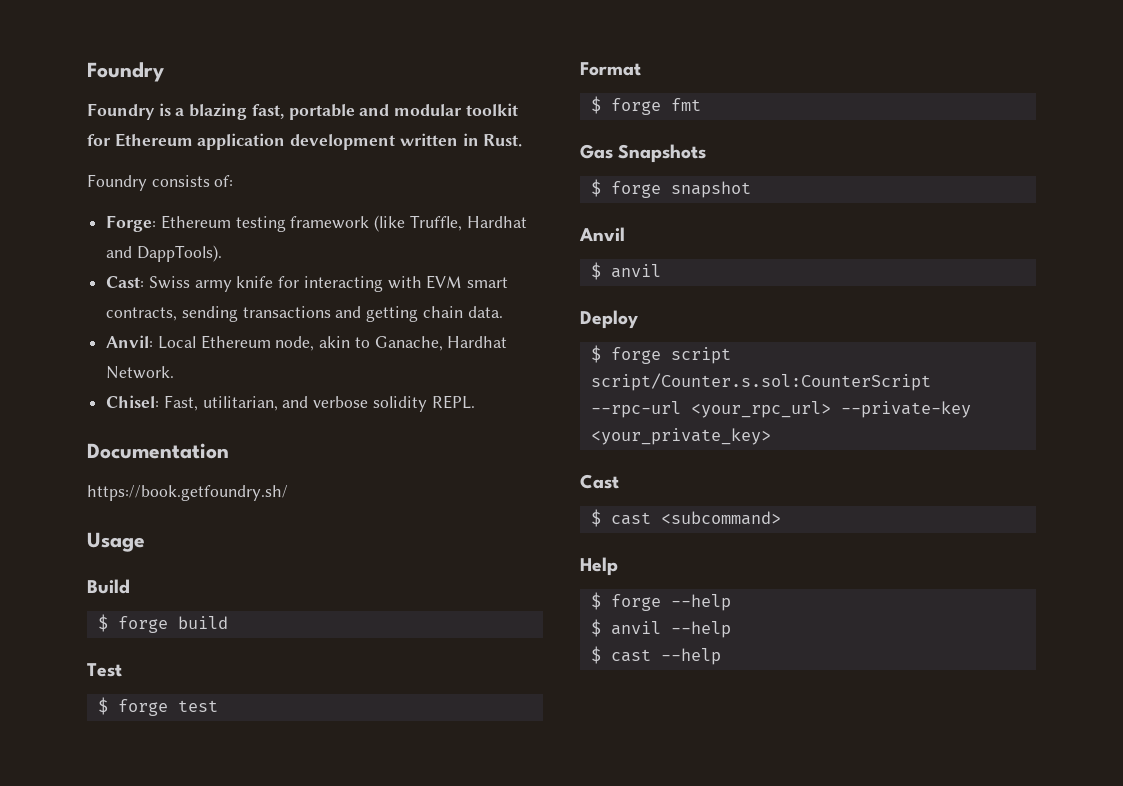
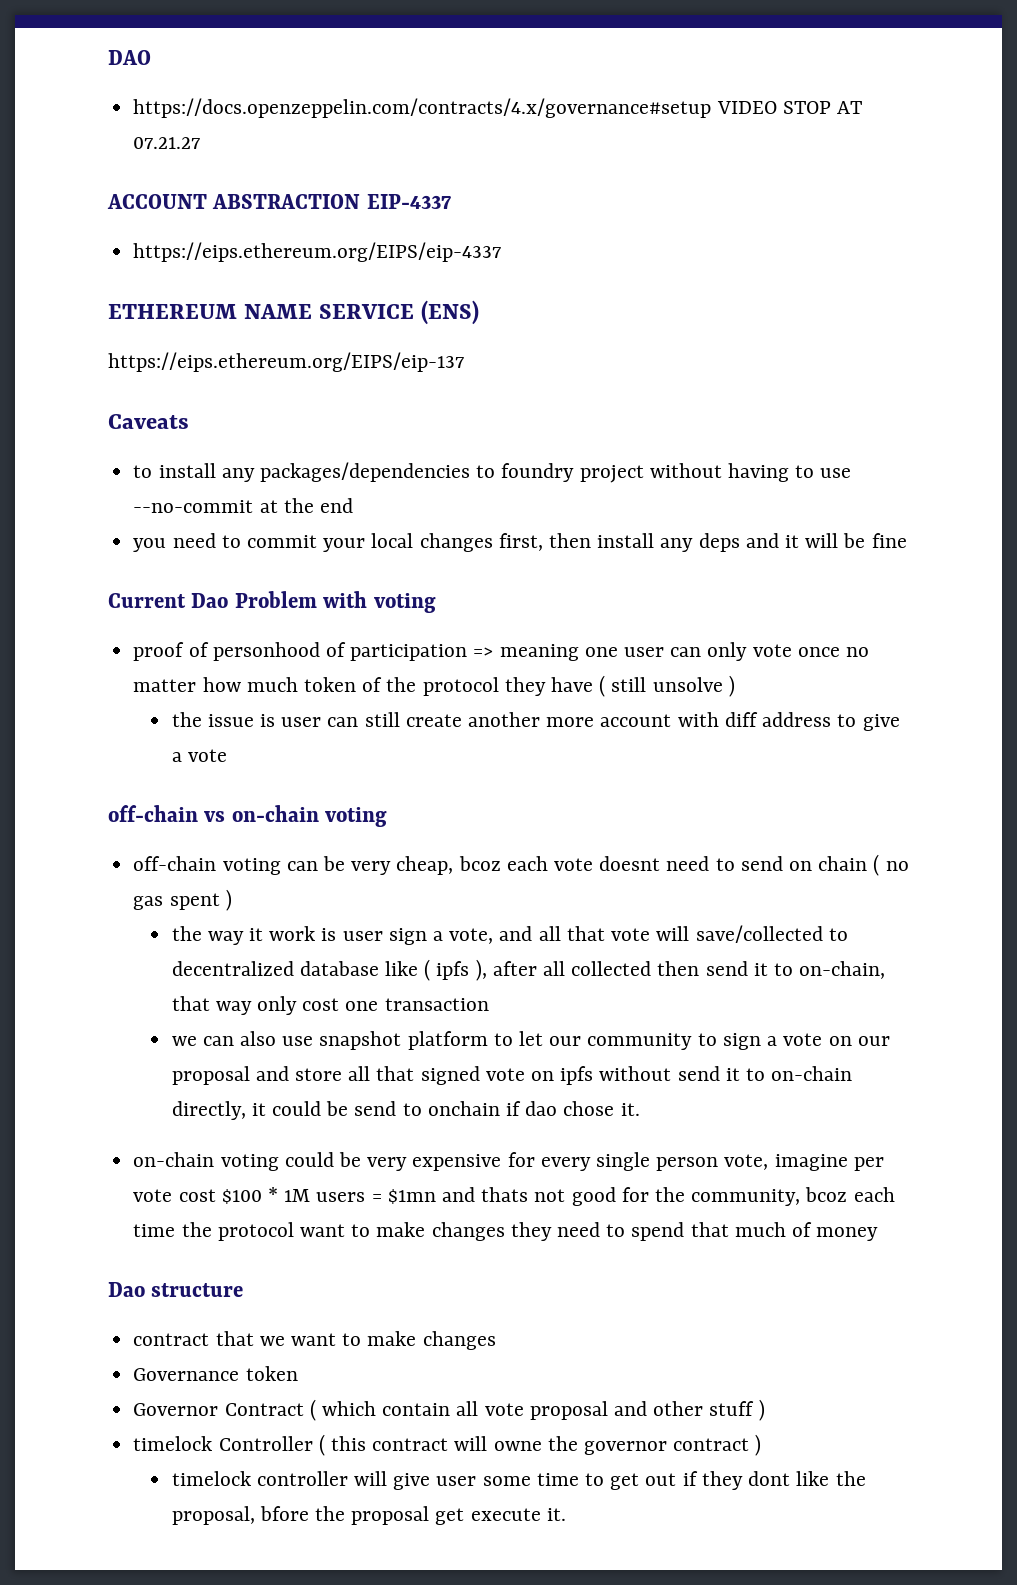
[87,62,164,82] [87,103,518,120] [87,133,523,150] [87,174,234,191] [106,215,527,232] [106,245,222,262] [106,275,509,292] [106,306,503,322] [106,335,508,351] [106,366,175,379] [106,395,475,412] [87,443,229,459] [87,485,288,501] [87,532,145,552] [87,579,130,594] [97,614,228,633] [87,663,122,677] [97,697,218,716] [580,62,641,76] [590,96,701,115] [580,144,707,163] [590,179,751,198] [579,227,625,241] [590,262,661,280] [580,310,638,329] [590,345,731,364] [590,373,931,391] [590,401,971,418] [590,428,771,445] [580,474,619,489] [590,509,781,527] [580,557,618,576] [590,592,731,611] [590,619,731,638] [590,646,721,665] Foundry // Foundry is a blazing fast, portable and modular toolkit for Ethereum application development written in Rust. // Foundry consists of: // Forge: Ethereum testing framework (like Truffle, Hardhat and DappTools). // Cast: Swiss army knife for interacting with EVM smart contracts, sending transactions and getting chain data. // Anvil: Local Ethereum node, akin to Ganache, Hardhat Network. // Chisel: Fast, utilitarian, and verbose solidity REPL. // Documentation // https://book.getfoundry.sh/ // Usage // Build // $ forge build // Test // $ forge test // Format // $ forge fmt // Gas Snapshots // $ forge snapshot // Anvil // $ anvil // Deploy // $ forge script script/Counter.s.sol:CounterScript --rpc-url <your_rpc_url> --private-key <your_private_key> // Cast // $ cast <subcommand> // Help // $ forge --help // $ anvil --help // $ cast --help -> [108,50,151,65] [133,98,862,118] [133,137,201,149] [107,194,451,209] [133,242,502,262] [108,300,479,325] [108,352,464,372] [108,414,189,429] [133,462,852,483] [133,498,353,513] [133,533,907,552] [108,591,436,613] [133,642,870,661] [133,675,735,697] [171,712,900,731] [171,749,227,762] [108,805,388,827] [133,854,909,876] [133,889,232,911] [171,925,848,945] [171,959,886,981] [171,996,489,1015] [171,1031,890,1050] [171,1066,853,1085] [171,1101,640,1120] [133,1152,884,1171] [133,1187,895,1206] [133,1222,879,1241] [108,1282,244,1297] [133,1331,496,1350] [133,1366,298,1381] [133,1399,765,1421] [133,1434,762,1456] [171,1471,866,1490] [171,1506,566,1525] DAO // https://docs.openzeppelin.com/contracts/4.x/governance#setup VIDEO STOP AT 07.21.27 // ACCOUNT ABSTRACTION EIP-4337 // https://eips.ethereum.org/EIPS/eip-4337 // ETHEREUM NAME SERVICE (ENS) // https://eips.ethereum.org/EIPS/eip-137 // Caveats // to install any packages/dependencies to foundry project without having to use --no-commit at the end // you need to commit your local changes first, then install any deps and it will be fine // Current Dao Problem with voting // proof of personhood of participation => meaning one user can only vote once no matter how much token of the protocol they have ( still unsolve ) // the issue is user can still create another more account with diff address to give a vote // off-chain vs on-chain voting // off-chain voting can be very cheap, bcoz each vote doesnt need to send on chain ( no gas spent ) // the way it work is user sign a vote, and all that vote will save/collected to decentralized database like ( ipfs ), after all collected then send it to on-chain, that way only cost one transaction // we can also use snapshot platform to let our community to sign a vote on our proposal and store all that signed vote on ipfs without send it to on-chain directly, it could be send to onchain if dao chose it. // on-chain voting could be very expensive for every single person vote, imagine per vote cost $100 * 1M users = $1mn and thats not good for the community, bcoz each time the protocol want to make changes they need to spend that much of money // Dao structure // contract that we want to make changes // Governance token // Governor Contract ( which contain all vote proposal and other stuff ) // timelock Controller ( this contract will owne the governor contract ) // timelock controller will give user some time to get out if they dont like the proposal, bfore the proposal get execute it.

